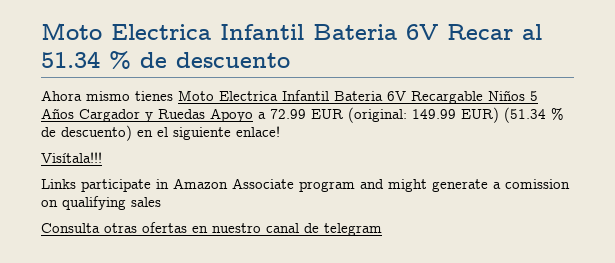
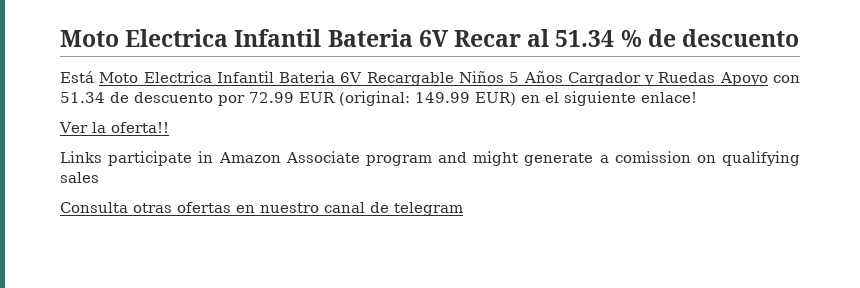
[41,90,173,101] Ahora mismo tienes -> [60,71,94,83] Está
[258,112,266,119] a -> [773,75,801,83] [60,92,245,106] con 51.34 de descuento por
[504,107,564,123] [41,125,132,141] (51.34 % de descuento) -> (516, 99) none
[41,152,102,163] Visítala!!! -> [59,122,169,133] Ver la oferta!!

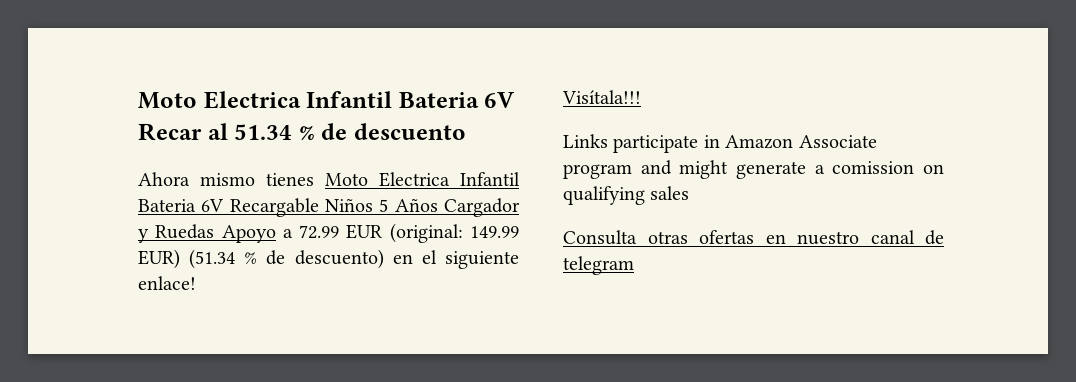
[60,71,94,83] Está -> [138,172,314,186] Ahora mismo tienes
[773,75,801,83] [60,92,245,106] con 51.34 de descuento por -> [282,229,293,238] a
(516, 99) none -> [189,249,384,269] (51.34 % de descuento)
[59,122,169,133] Ver la oferta!! -> [562,90,641,104] Visítala!!!

